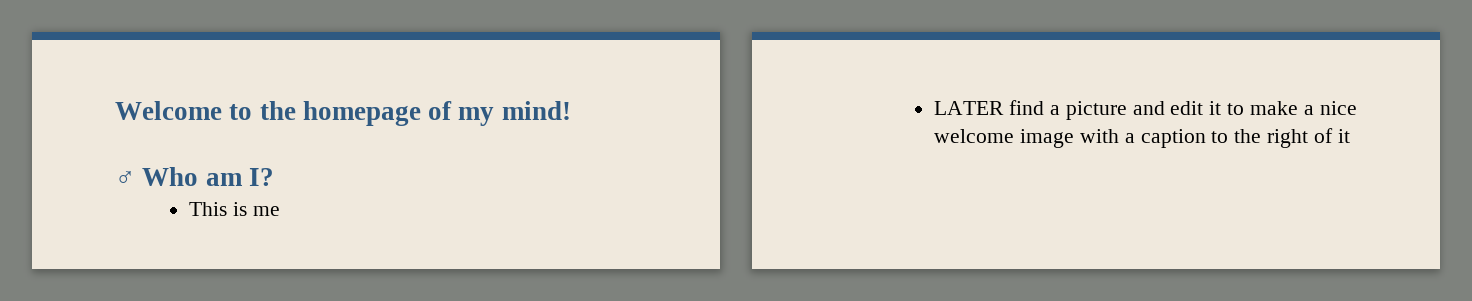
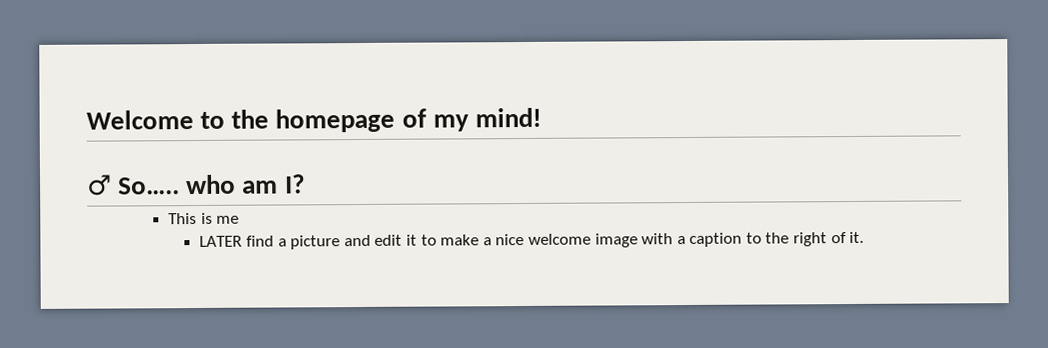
[142,167,199,186] Who -> [118,174,237,195] So….. who
[1337,129,1350,143] it -> [849,231,865,244] it.

